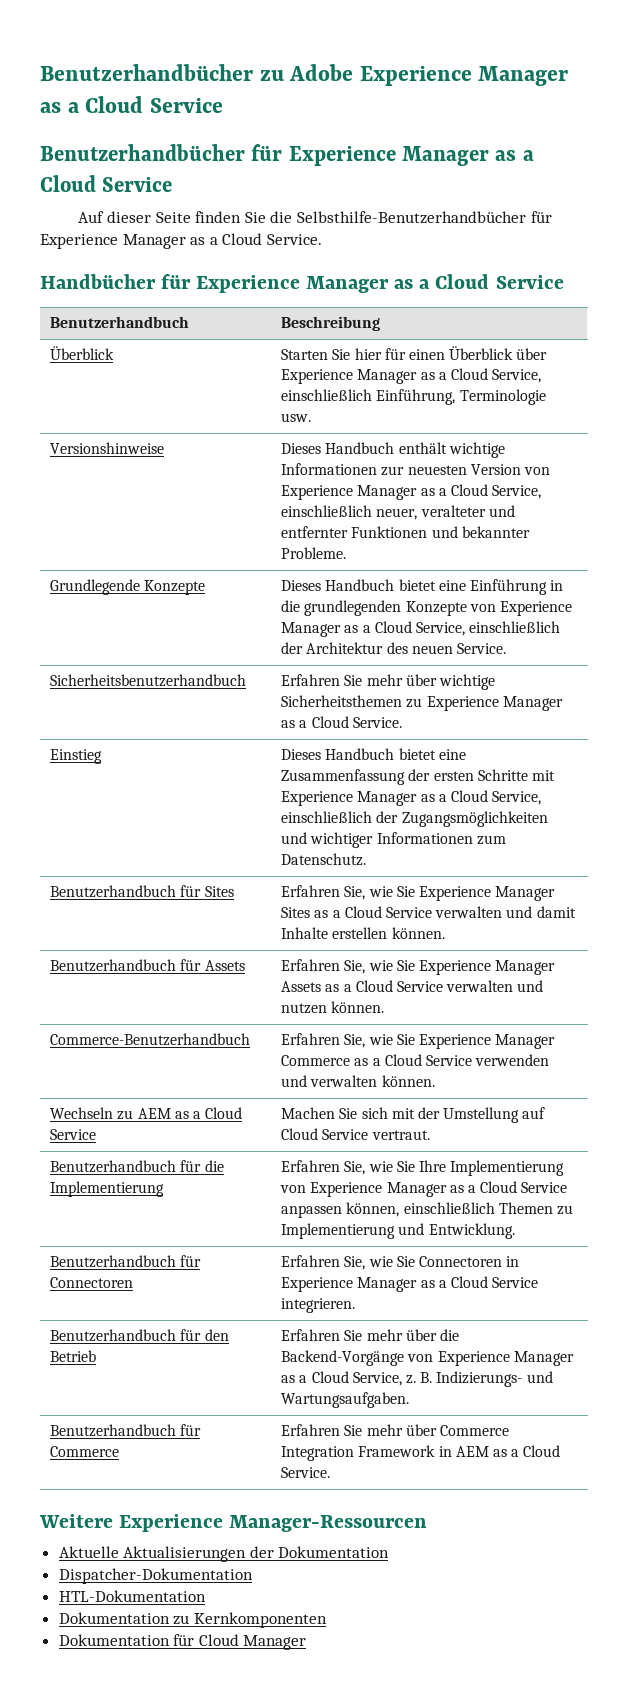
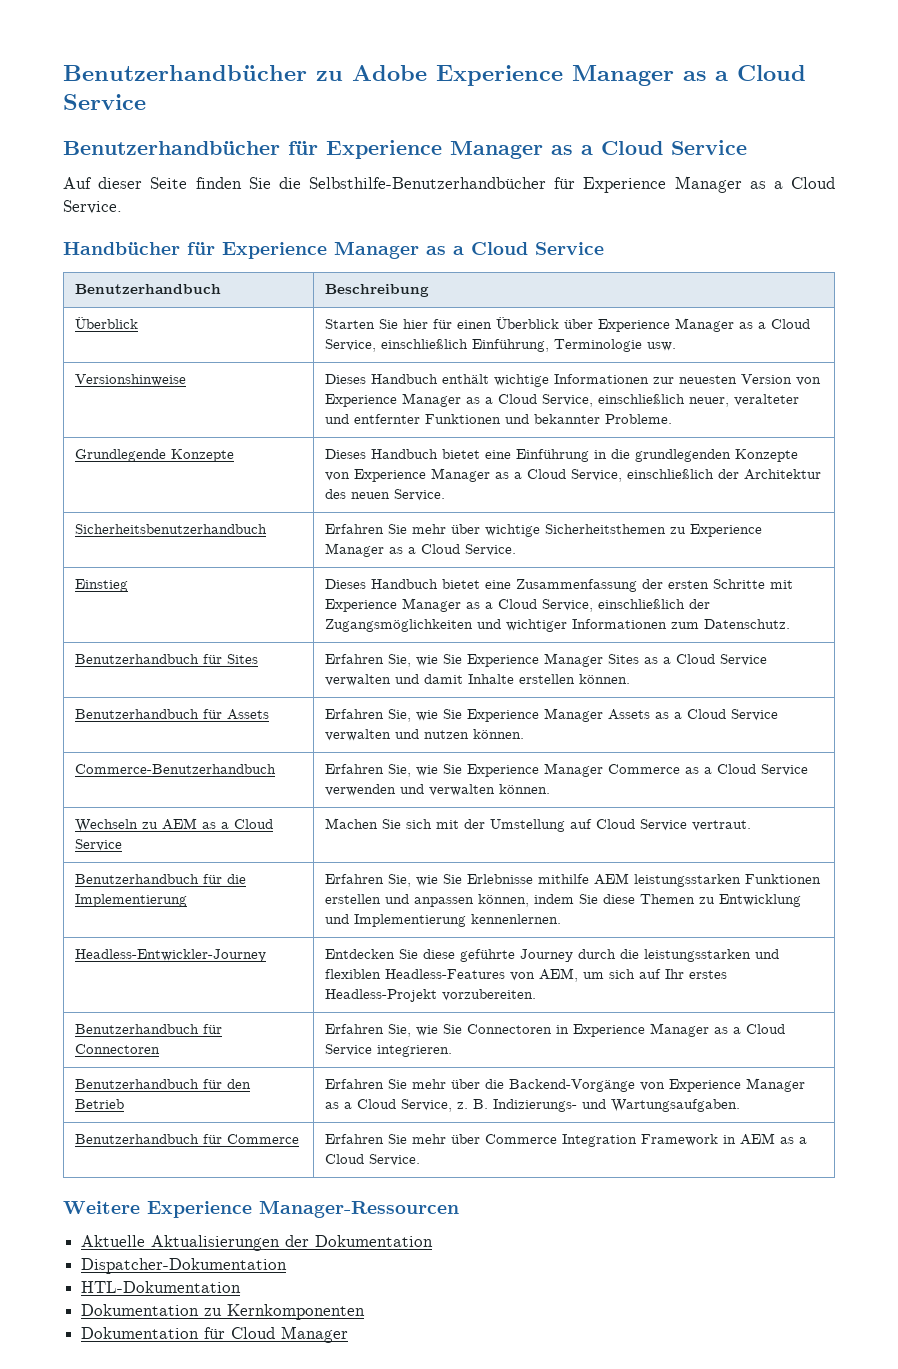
[419,1160,565,1176] [280,1181,568,1197] [281,1202,574,1218] [281,1223,515,1239] Ihre Implementierung von Experience Manager as a Cloud Service anpassen können, einschließlich Themen zu Implementierung und Entwicklung. -> [467,873,822,887] [325,894,802,907] [325,914,562,927] [75,949,267,962] [325,949,780,962] [325,968,728,982] [325,989,537,1002] Erlebnisse mithilfe AEM leistungsstarken Funktionen erstellen und anpassen können, indem Sie diese Themen zu Entwicklung und Implementierung kennenlernen. // Headless-Entwickler-Journey | Entdecken Sie diese geführte Journey durch die leistungsstarken und flexiblen Headless-Features von AEM, um sich auf Ihr erstes Headless-Projekt vorzubereiten.

